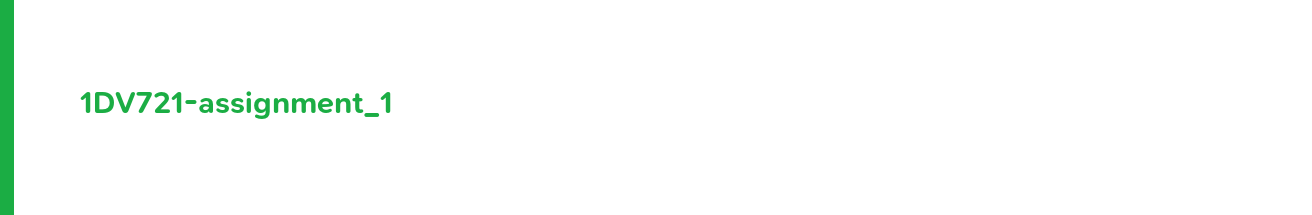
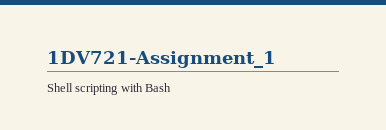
[79,91,393,119] 1DV721-assignment_1 -> [47,51,276,68] [47,83,172,95] 1DV721-Assignment_1 // Shell scripting with Bash

